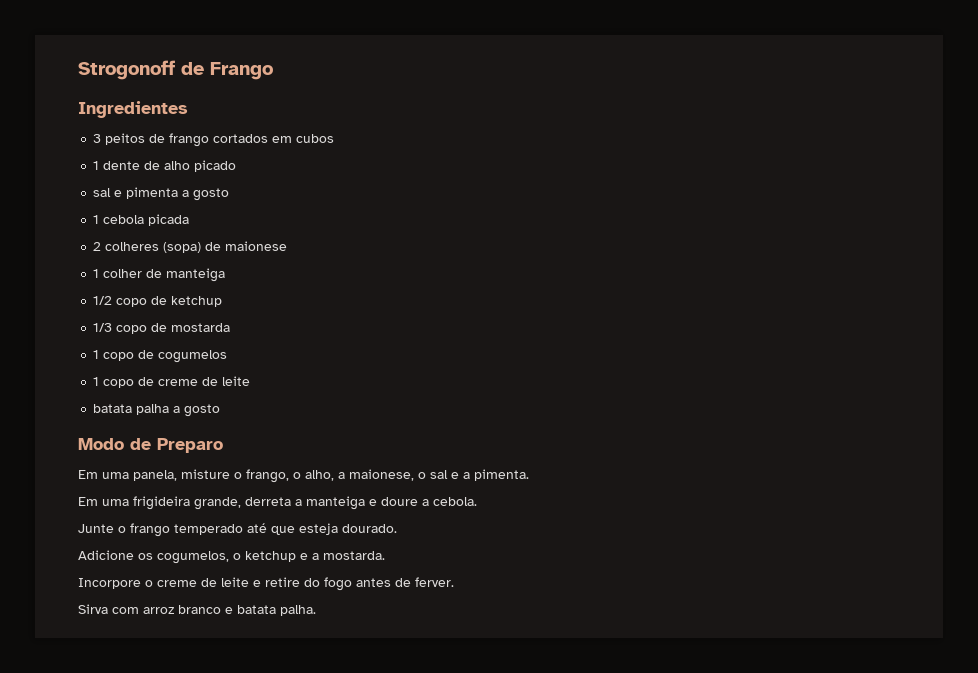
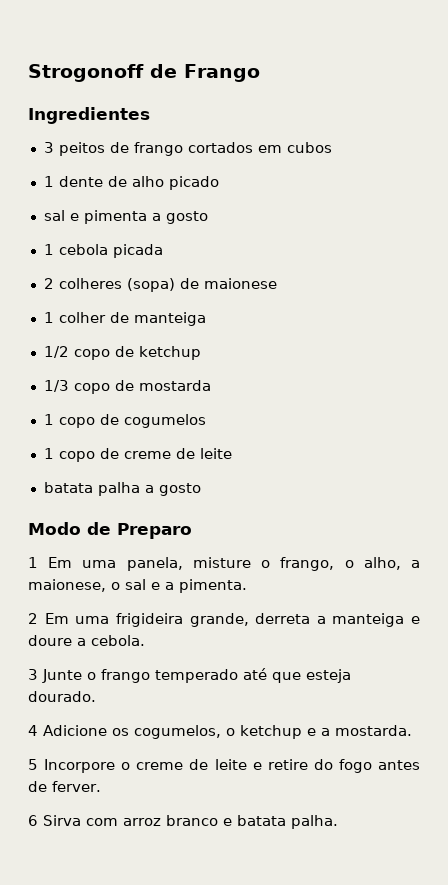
(223, 445) none -> [28,557,38,568] 1
(529, 475) none -> [28,613,38,624] 2
(477, 501) none -> [28,669,38,680] 3
(397, 528) none -> [28,725,38,736] 4
(385, 555) none -> [28,759,38,770] 5
(454, 582) none -> [28,815,38,826] 6

